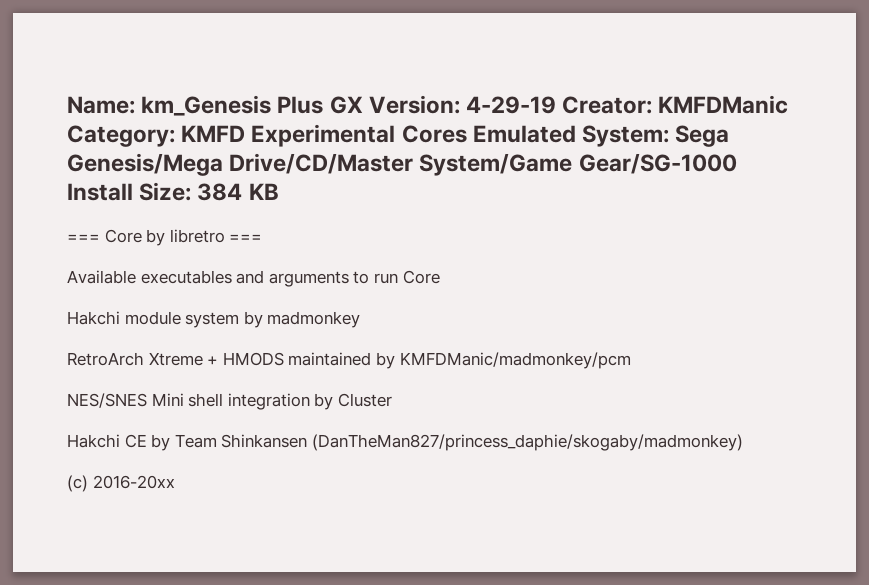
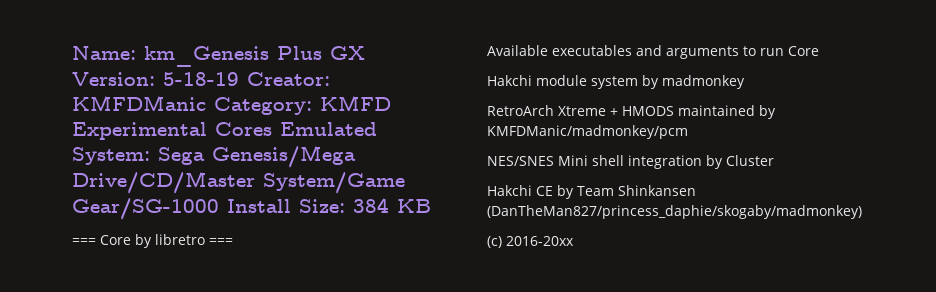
[466,96,557,114] 4-29-19 -> [163,72,239,86] 5-18-19

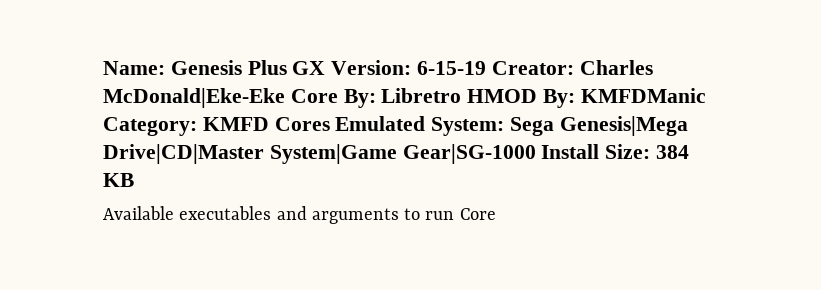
[144,46,269,67] km_Genesis -> [170,60,242,75] Genesis
[163,72,330,86] 5-18-19 Creator: -> [417,60,653,75] [103,88,576,108] 6-15-19 Creator: Charles McDonald|Eke-Eke Core By: Libretro HMOD By:
[72,122,207,140] Experimental -> (269, 124) none
[212,145,356,168] [72,171,405,194] [72,198,219,220] Genesis/Mega Drive/CD/Master System/Game Gear/SG-1000 -> [559,116,688,136] [103,144,536,164] Genesis|Mega Drive|CD|Master System|Game Gear|SG-1000
[72,234,233,248] // === Core by libretro === -> (134, 180) none
[487,75,745,89] [487,105,776,119] [487,125,688,139] [487,155,774,169] [487,185,696,199] [487,205,862,219] [487,236,574,248] // Hakchi module system by madmonkey // RetroArch Xtreme + HMODS maintained by KMFDManic/madmonkey/pcm // NES/SNES Mini shell integration by Cluster // Hakchi CE by Team Shinkansen (DanTheMan827/princess_daphie/skogaby/madmonkey) // (c) 2016-20xx -> (496, 214) none

